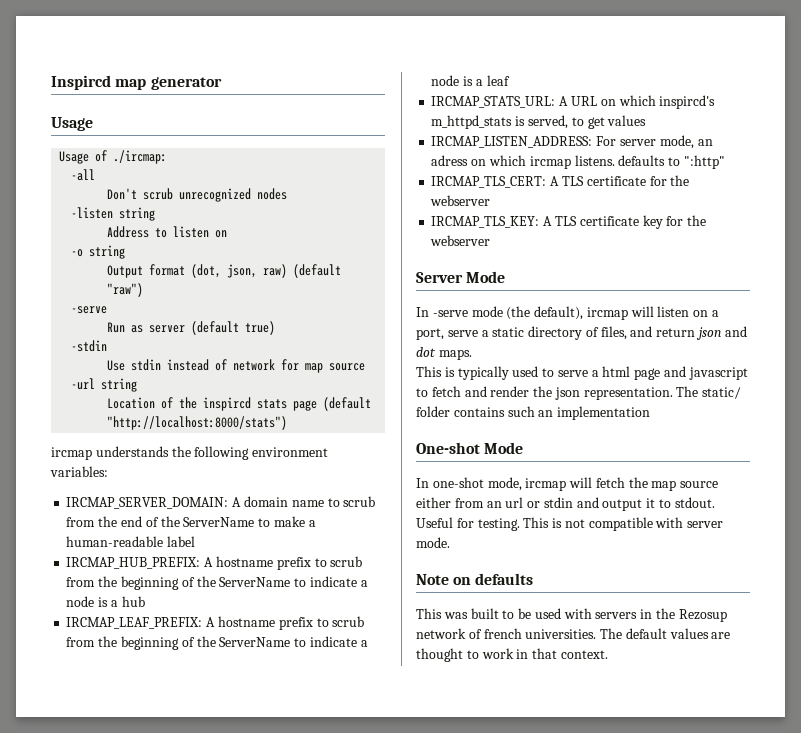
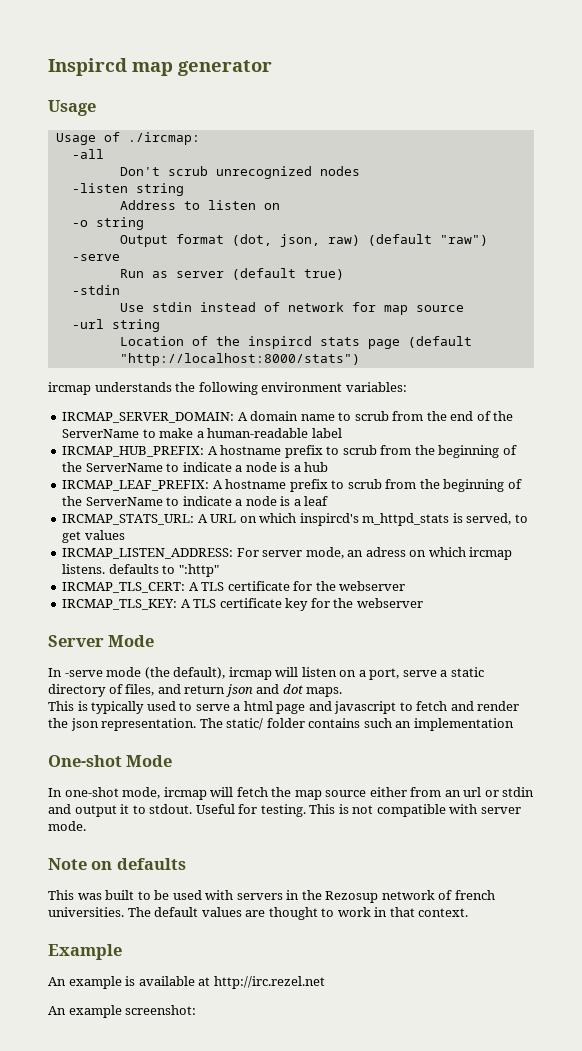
(608, 654) none -> [48,944,122,960] [48,976,325,989] [48,1005,197,1018] // Example // An example is available at http://irc.rezel.net // An example screenshot:

